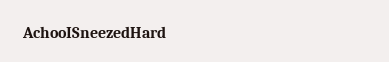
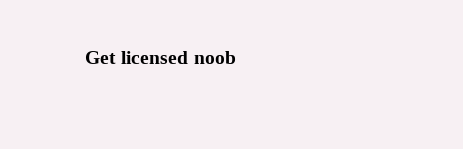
[22,26,166,38] AchooISneezedHard -> [85,51,236,64] Get licensed noob

